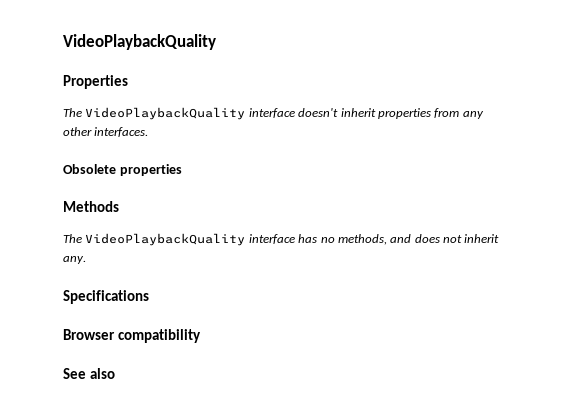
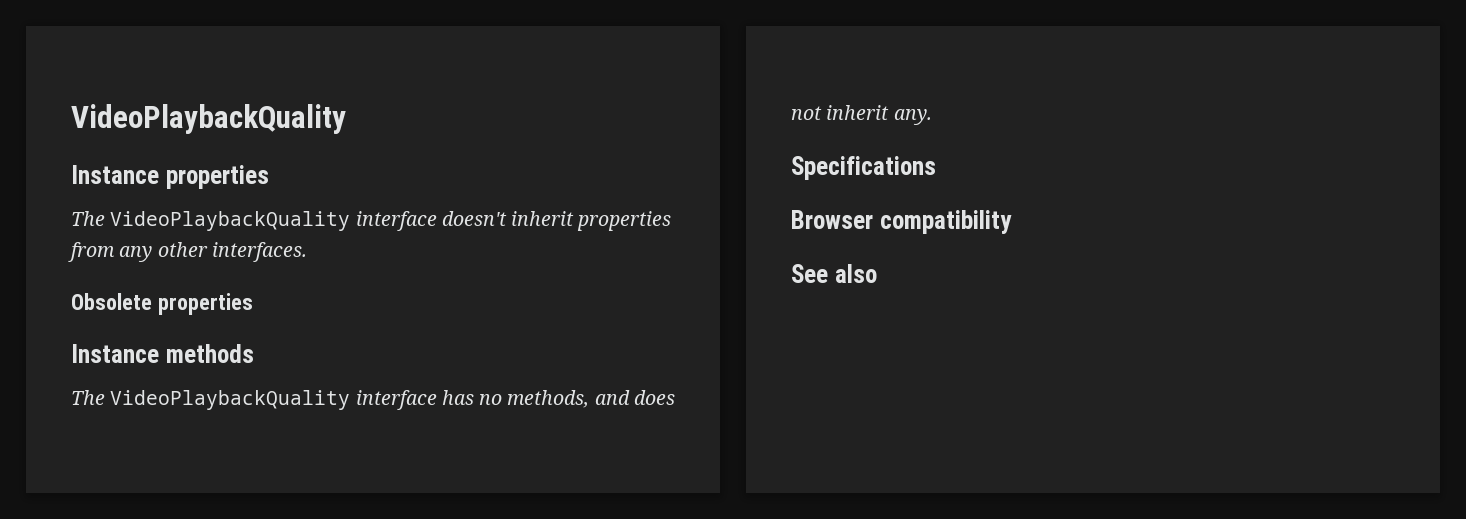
[63,75,128,89] Properties -> [71,165,269,189] Instance properties
[63,201,119,212] Methods -> [71,344,254,363] Instance methods

